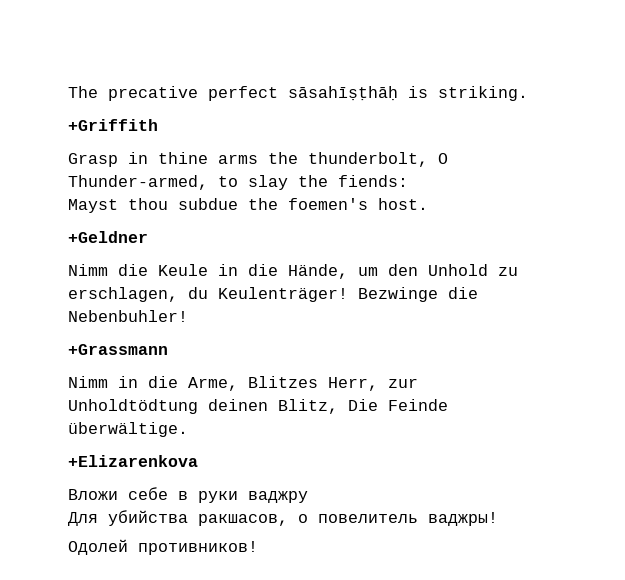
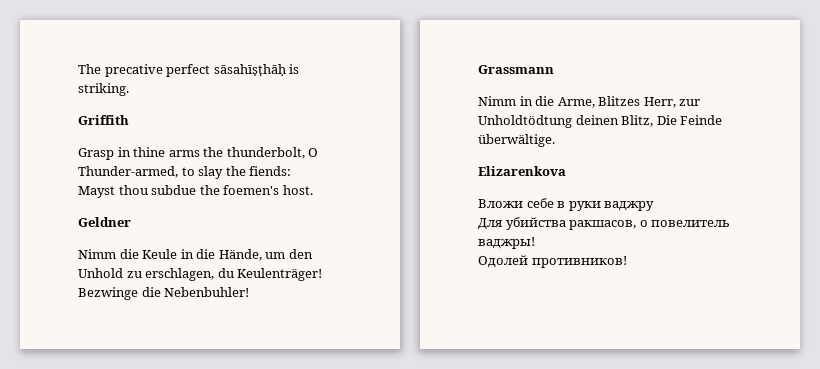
[68,119,158,131] +Griffith -> [78,115,129,125] Griffith
[68,231,148,243] +Geldner -> [78,217,131,227] Geldner
[68,344,168,355] +Grassmann -> [478,65,554,74] Grassmann
[68,455,198,467] +Elizarenkova -> [478,166,566,176] Elizarenkova

